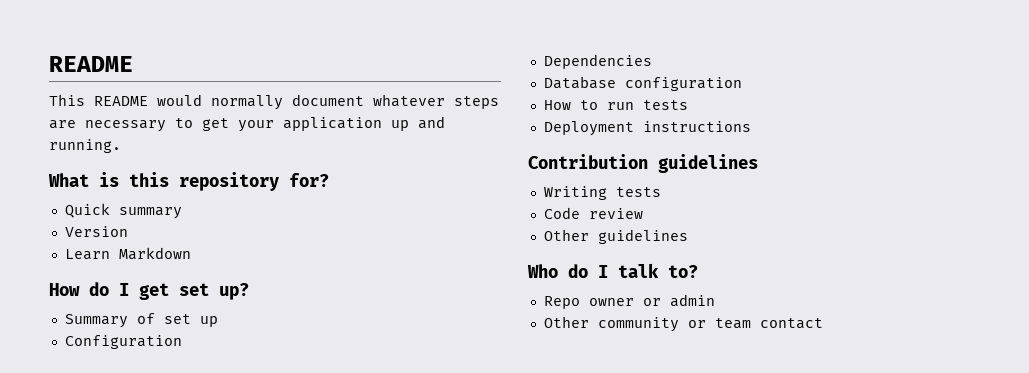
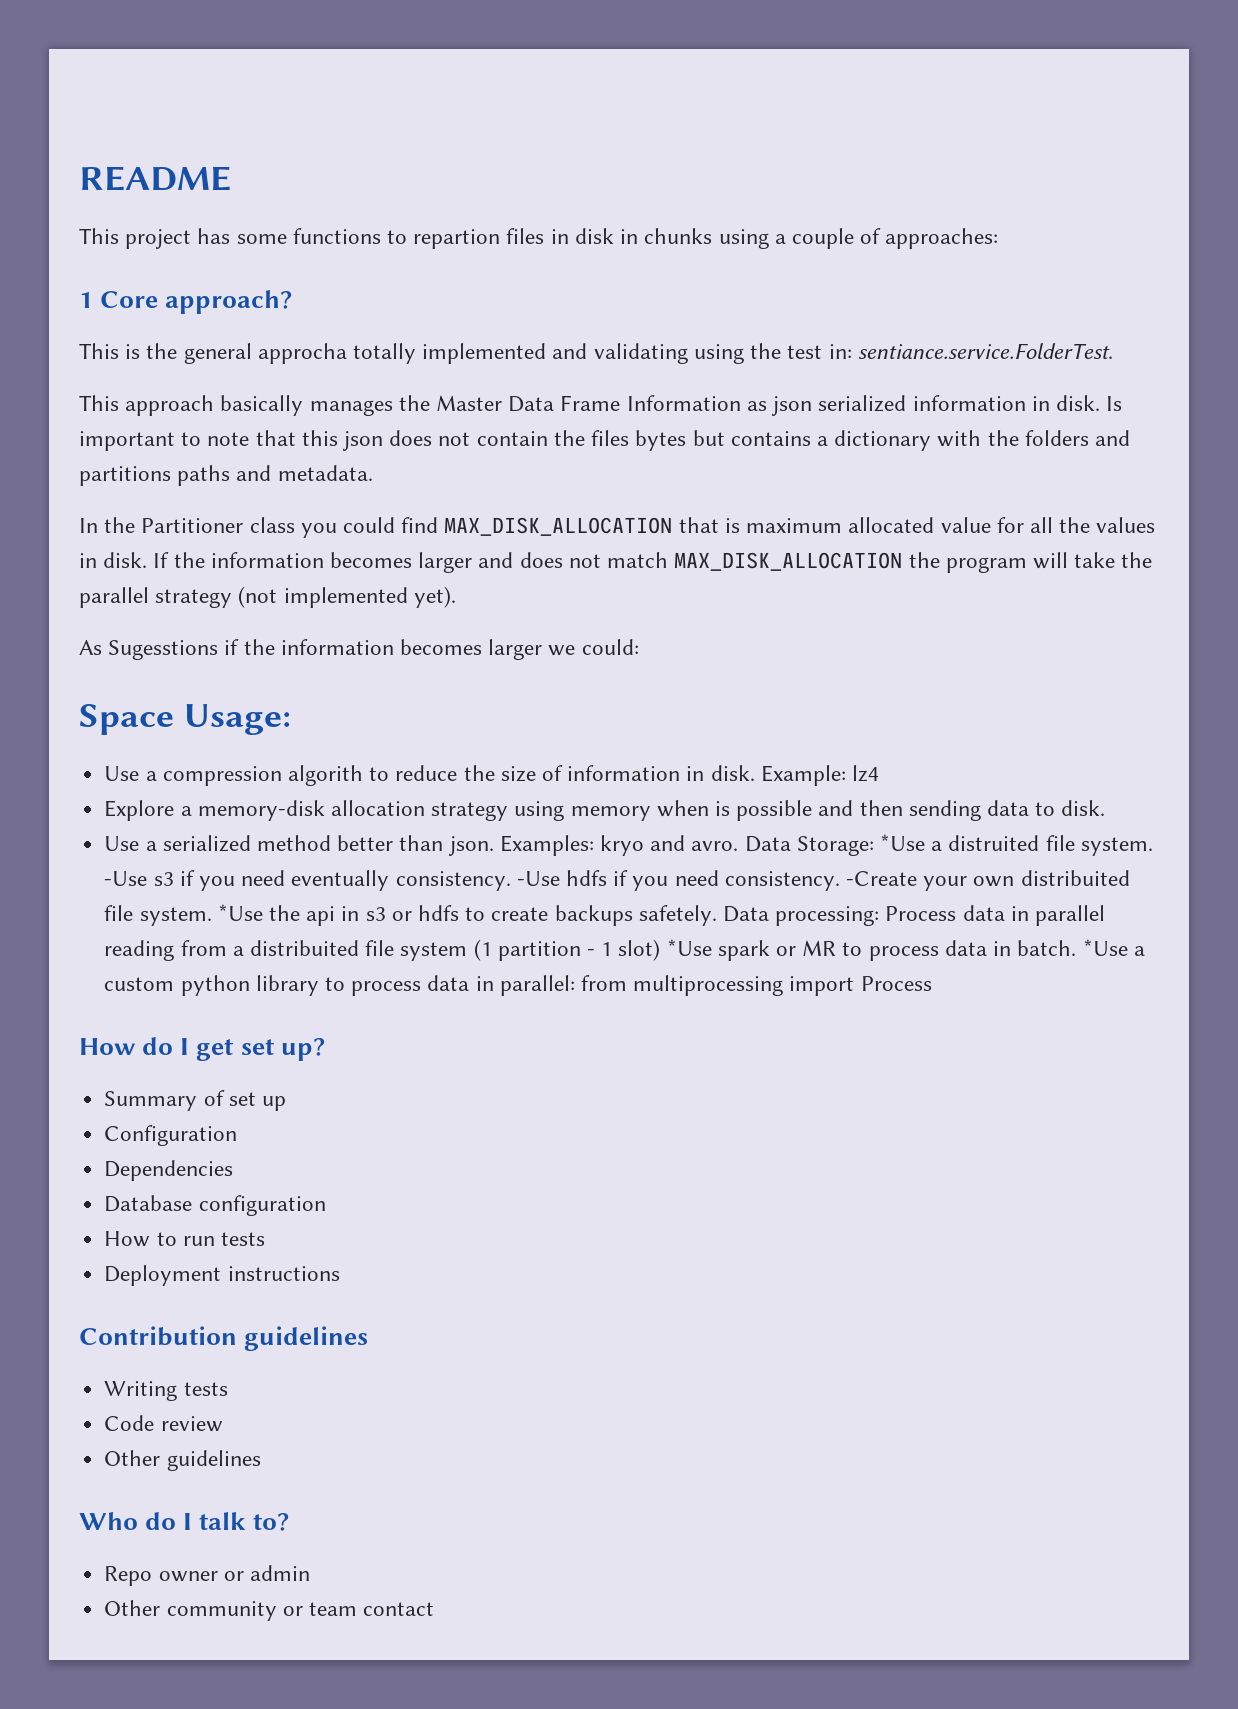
[94,94,499,110] [49,116,445,132] [49,139,121,153] [48,172,329,191] [64,203,182,219] [64,226,128,237] [64,247,191,260] README would normally document whatever steps are necessary to get your application up and running. // What is this repository for? // Quick summary // Version // Learn Markdown -> [125,228,999,249] [79,290,293,314] [79,343,1113,364] [79,395,1123,416] [79,430,1130,451] [79,465,373,486] [79,517,1156,538] [79,552,1153,573] [79,586,456,608] [79,639,639,660] [79,704,291,735] [104,765,880,786] [104,800,1106,821] [104,834,1153,856] [104,870,1130,891] [104,904,1106,926] [104,939,1145,961] [104,975,932,996] project has some functions to repartion files in disk in chunks using a couple of approaches: // 1 Core approach? // This is the general approcha totally implemented and validating using the test in: sentiance.service.FolderTest. // This approach basically manages the Master Data Frame Information as json serialized information in disk. Is important to note that this json does not contain the files bytes but contains a dictionary with the folders and partitions paths and metadata. // In the Partitioner class you could find MAX_DISK_ALLOCATION that is maximum allocated value for all the values in disk. If the information becomes larger and does not match MAX_DISK_ALLOCATION the program will take the parallel strategy (not implemented yet). // As Sugesstions if the information becomes larger we could: // Space Usage: // Use a compression algorith to reduce the size of information in disk. Example: lz4 // Explore a memory-disk allocation strategy using memory when is possible and then sending data to disk. // Use a serialized method better than json. Examples: kryo and avro. Data Storage: *Use a distruited file system. -Use s3 if you need eventually consistency. -Use hdfs if you need consistency. -Create your own distribuited file system. *Use the api in s3 or hdfs to create backups safetely. Data processing: Process data in parallel reading from a distribuited file system (1 partition - 1 slot) *Use spark or MR to process data in batch. *Use a custom python library to process data in parallel: from multiprocessing import Process

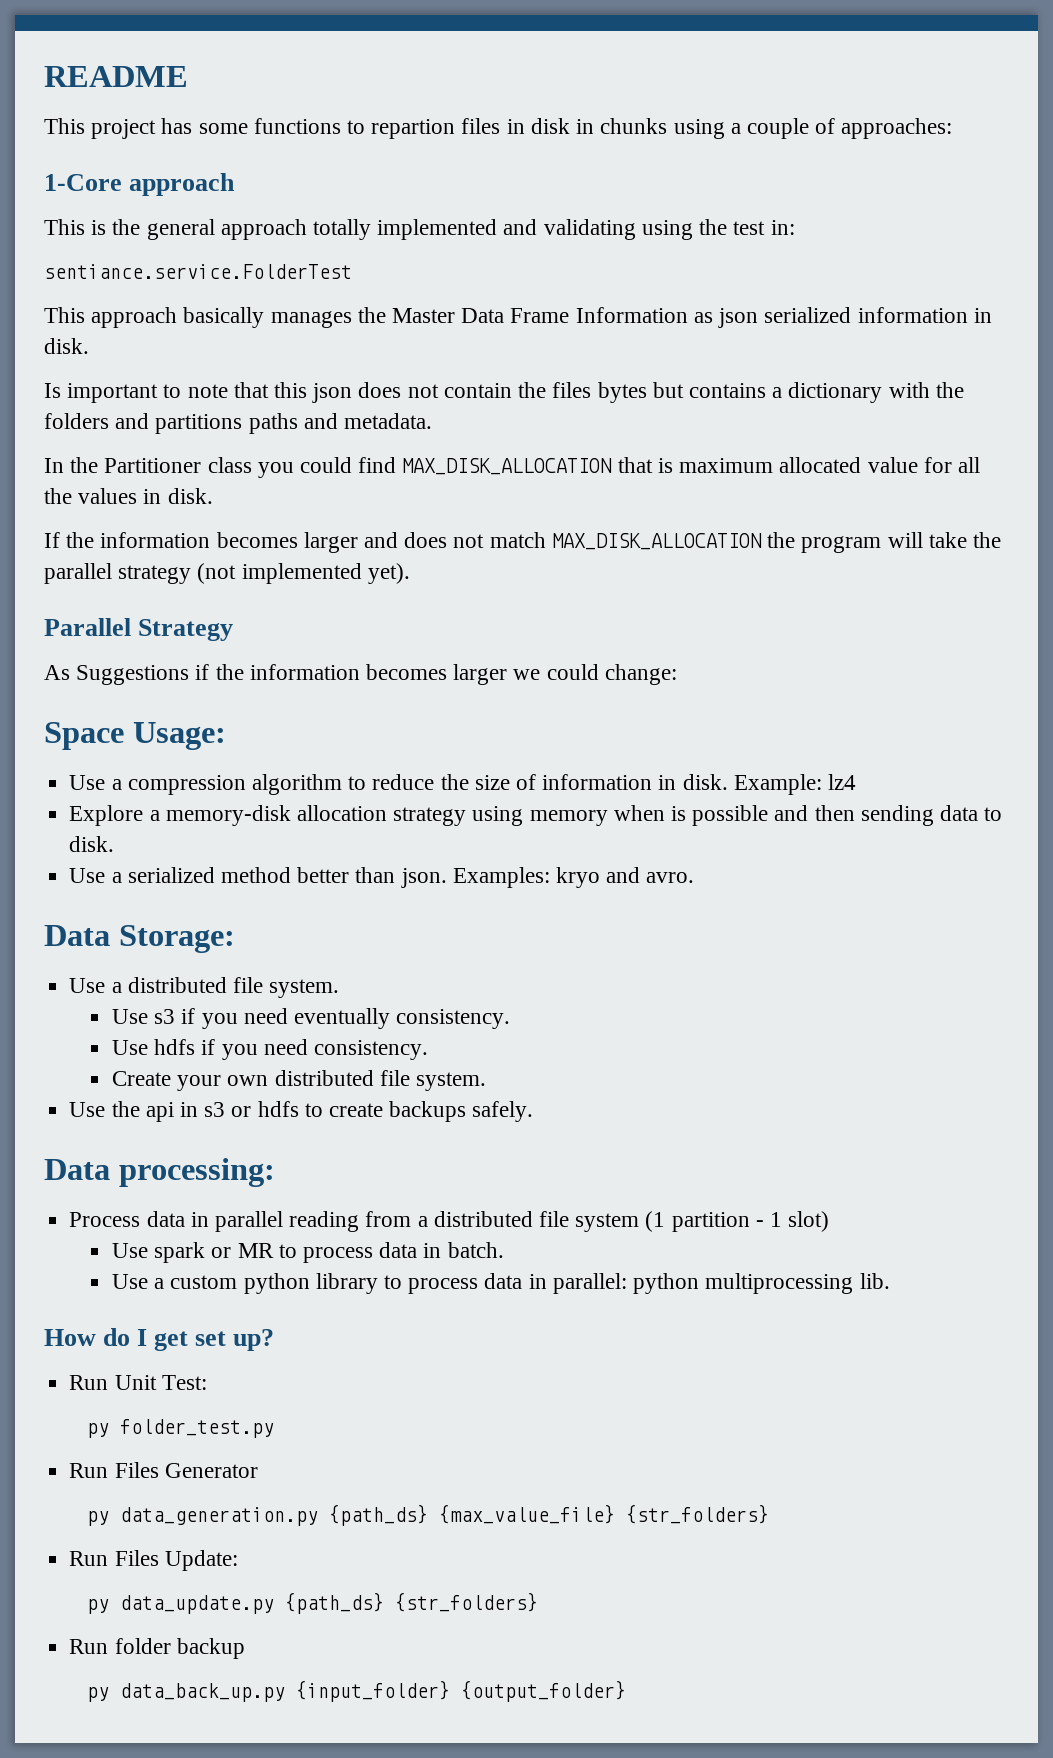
[79,290,293,314] 1 Core approach? -> [44,173,236,196] 1-Core approach
[257,343,347,364] approcha -> [220,219,307,240] approach
[857,343,1113,359] sentiance.service.FolderTest. -> [44,264,352,279] // sentiance.service.FolderTest
(1100, 403) none -> (89, 346) //
(148, 560) none -> (213, 496) //
(456, 597) none -> [44,618,234,641] // Parallel Strategy
[108,640,219,660] Sugesstions -> [76,665,190,685] Suggestions
[581,639,639,655] could: -> [546,664,677,685] could change:
[287,765,363,786] algorith -> [251,774,342,795] algorithm
(739, 846) none -> (695, 877) //
[880,834,1153,856] [104,871,148,886] *Use a distruited file system. -Use -> [69,977,340,998] [111,1009,148,1024] // Use a distributed file system. // Use
[516,871,560,886] -Use -> [111,1040,148,1055] // Use
[846,871,918,886] -Create -> [111,1071,171,1086] // Create
[1020,870,1130,886] [104,904,263,926] distribuited file system. *Use -> [274,1070,487,1091] [69,1102,106,1117] distributed file system. // Use
[638,905,717,926] safetely. -> [472,1101,534,1122] safely. //
(880, 916) none -> (275, 1172) //
[249,940,359,956] distribuited -> [433,1211,533,1227] distributed
[666,939,712,956] *Use -> [111,1243,148,1258] // Use
[1082,939,1128,956] *Use -> [111,1274,148,1289] // Use
[580,975,932,996] from multiprocessing import Process -> [633,1273,890,1294] python multiprocessing lib.
[104,1090,286,1111] [104,1125,238,1146] [104,1160,234,1181] [104,1195,326,1216] [104,1231,265,1247] [104,1265,340,1286] [79,1326,369,1351] [104,1381,228,1401] [104,1415,223,1432] [104,1450,261,1471] [79,1512,289,1531] [104,1565,310,1586] [104,1600,435,1621] Summary of set up // Configuration // Dependencies // Database configuration // How to run tests // Deployment instructions // Contribution guidelines // Writing tests // Code review // Other guidelines // Who do I talk to? // Repo owner or admin // Other community or team contact -> [69,1375,207,1390] [86,1419,274,1438] [69,1462,258,1478] [86,1504,769,1526] [69,1550,238,1571] [86,1592,538,1614] [69,1638,245,1659] [86,1680,626,1702] Run Unit Test: // py folder_test.py // Run Files Generator // py data_generation.py {path_ds} {max_value_file} {str_folders} // Run Files Update: // py data_update.py {path_ds} {str_folders} // Run folder backup // py data_back_up.py {input_folder} {output_folder}

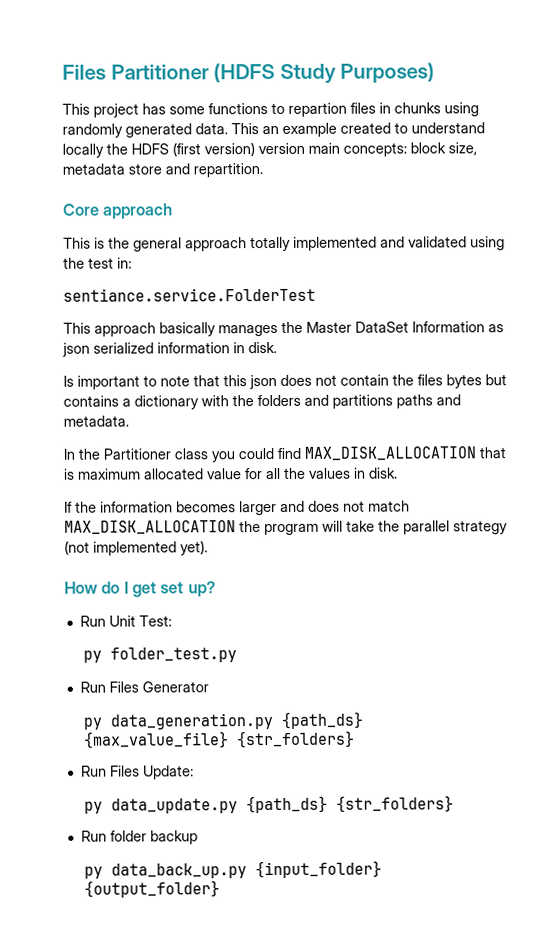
[44,66,188,87] README -> [62,62,436,84] Files Partitioner (HDFS Study Purposes)
[530,118,953,139] [44,174,122,191] disk in chunks using a couple of approaches: // 1-Core -> [394,102,479,117] [62,122,485,138] [62,142,477,158] [62,163,263,178] [63,203,100,216] chunks using randomly generated data. This an example created to understand locally the HDFS (first version) version main concepts: block size, metadata store and repartition. // Core
[543,219,636,240] validating -> [408,236,467,248] validated
[461,308,570,323] Data Frame -> [355,321,409,333] DataSet
[44,618,234,641] [44,664,677,685] [44,722,226,750] [69,774,857,795] [69,805,1003,826] [69,836,115,852] [69,867,695,888] [44,925,235,953] [69,977,340,998] [111,1008,511,1029] [111,1039,429,1060] [111,1070,487,1091] [69,1101,534,1122] [44,1158,275,1187] [69,1211,830,1232] [111,1242,504,1263] [111,1273,890,1294] // Parallel Strategy // As Suggestions if the information becomes larger we could change: // Space Usage: // Use a compression algorithm to reduce the size of information in disk. Example: lz4 // Explore a memory-disk allocation strategy using memory when is possible and then sending data to disk. // Use a serialized method better than json. Examples: kryo and avro. // Data Storage: // Use a distributed file system. // Use s3 if you need eventually consistency. // Use hdfs if you need consistency. // Create your own distributed file system. // Use the api in s3 or hdfs to create backups safely. // Data processing: // Process data in parallel reading from a distributed file system (1 partition - 1 slot) // Use spark or MR to process data in batch. // Use a custom python library to process data in parallel: python multiprocessing lib. -> (208, 548) none

